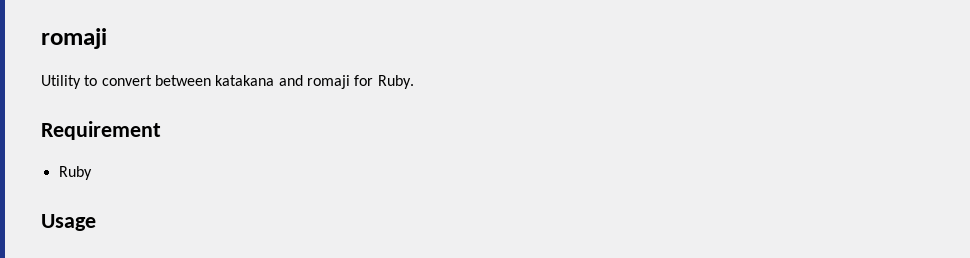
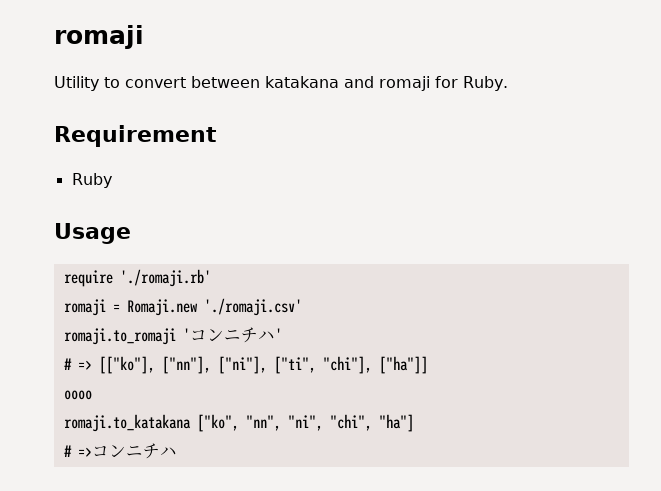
(96, 222) none -> [63,269,211,287] [63,298,302,316] [63,327,282,345] [63,356,428,374] [63,390,92,400] [63,414,414,432] [63,443,177,459] // require './romaji.rb' // romaji = Romaji.new './romaji.csv' // romaji.to_romaji 'コンニチハ' // # => [["ko"], ["nn"], ["ni"], ["ti", "chi"], ["ha"]] // oooo // romaji.to_katakana ["ko", "nn", "ni", "chi", "ha"] // # =>コンニチハ

